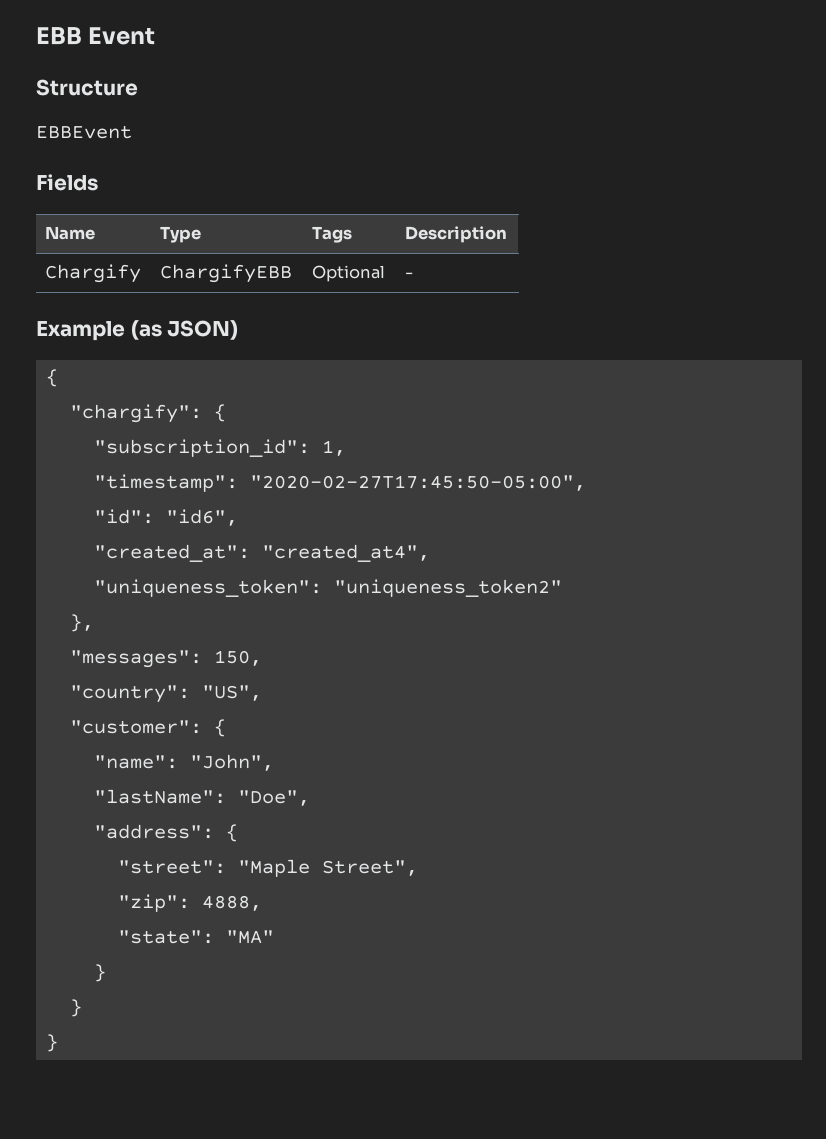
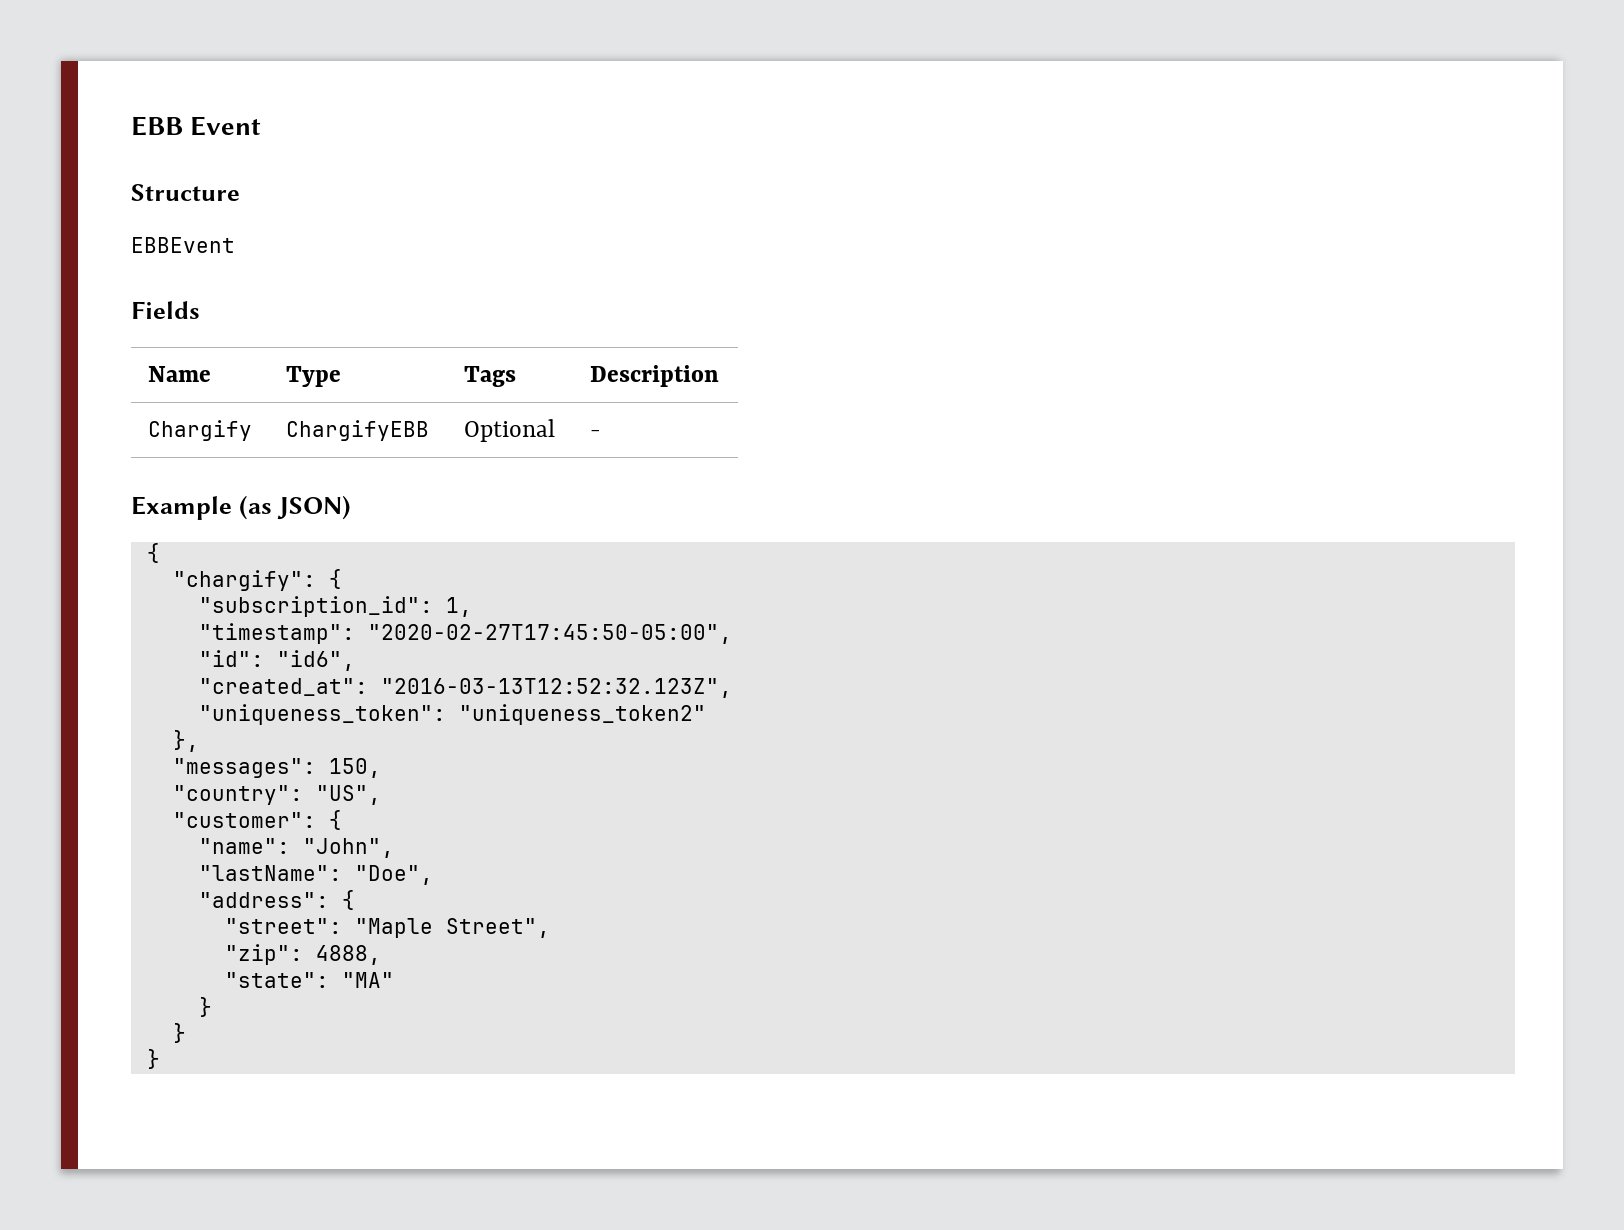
[261,544,430,562] "created_at4", -> [380,678,732,698] "2016-03-13T12:52:32.123Z",

